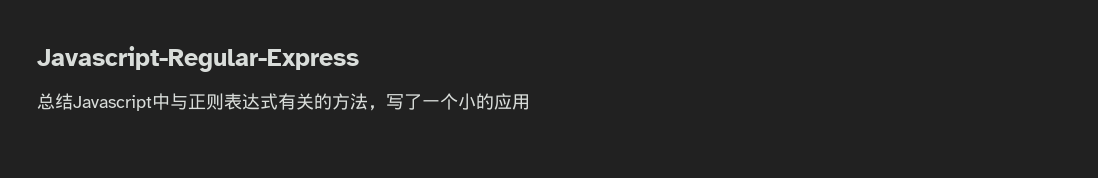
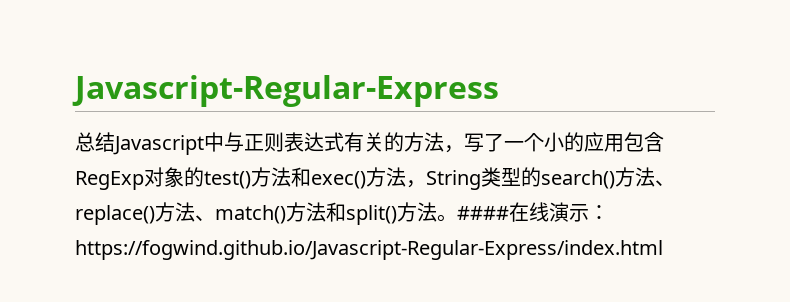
(530, 102) none -> [624,132,664,152] [75,167,675,190] [75,202,609,225] [75,240,663,260] 包含RegExp对象的test()方法和exec()方法，String类型的search()方法、replace()方法、match()方法和split()方法。####在线演示：https://fogwind.github.io/Javascript-Regular-Express/index.html

